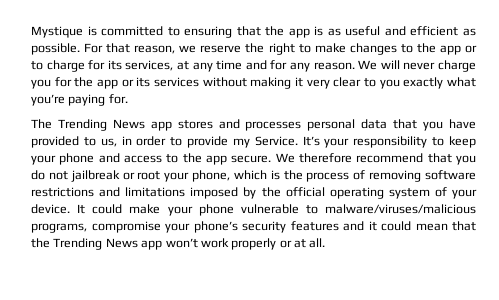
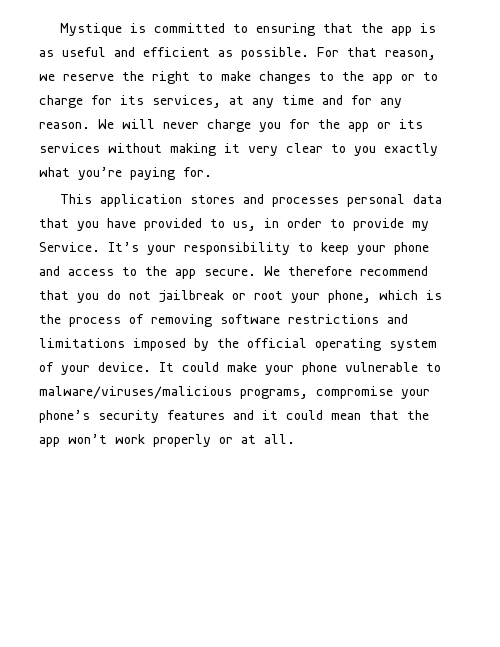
[31,119,172,131] The Trending News app -> [60,194,183,207] This application
[53,238,138,250] Trending News -> (429, 415) none

